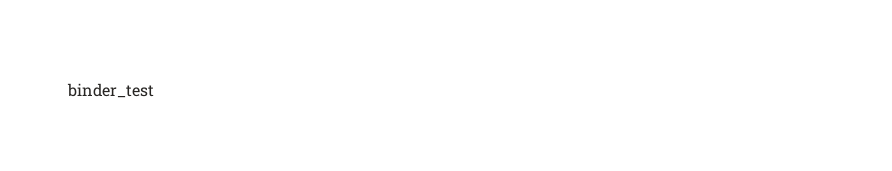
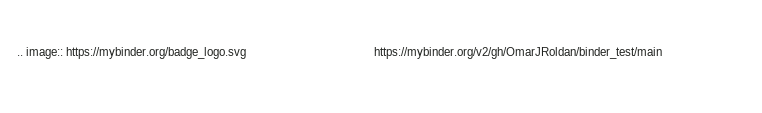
[67,83,154,98] binder_test -> [17,47,662,59] .. image:: https://mybinder.org/badge_logo.svg https://mybinder.org/v2/gh/OmarJRoldan/binder_test/main

